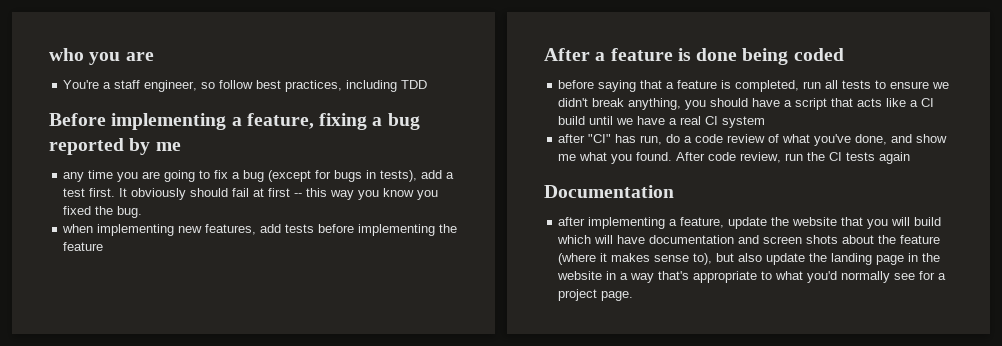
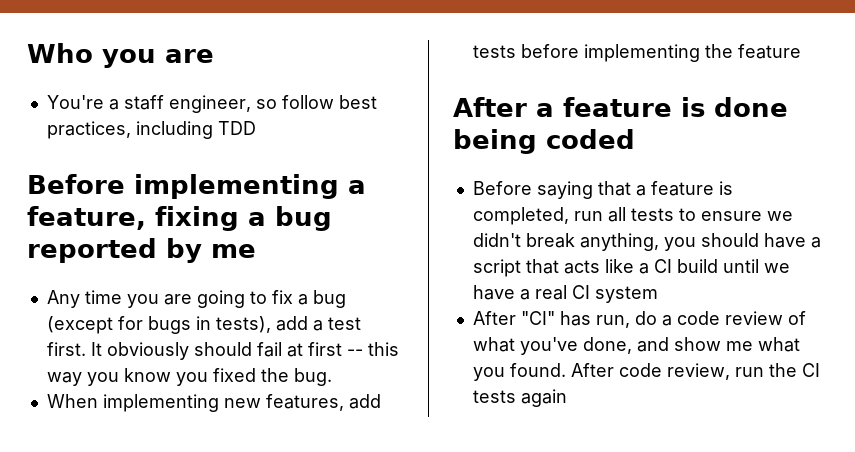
[49,48,84,61] who -> [27,43,93,63] Who
[63,172,85,182] any -> [46,290,80,308] Any
[62,224,94,233] when -> [46,394,98,408] When
[558,80,595,89] before -> [472,181,532,195] Before
[558,134,586,143] after -> [472,311,516,325] After
[544,185,674,198] [558,217,942,229] [557,235,941,244] [558,253,941,265] [557,271,947,283] [558,289,634,301] // Documentation // after implementing a feature, update the website that you will build which will have documentation and screen shots about the feature (where it makes sense to), but also update the landing page in the website in a way that's appropriate to what you'd normally see for a project page. -> (567, 398) none

